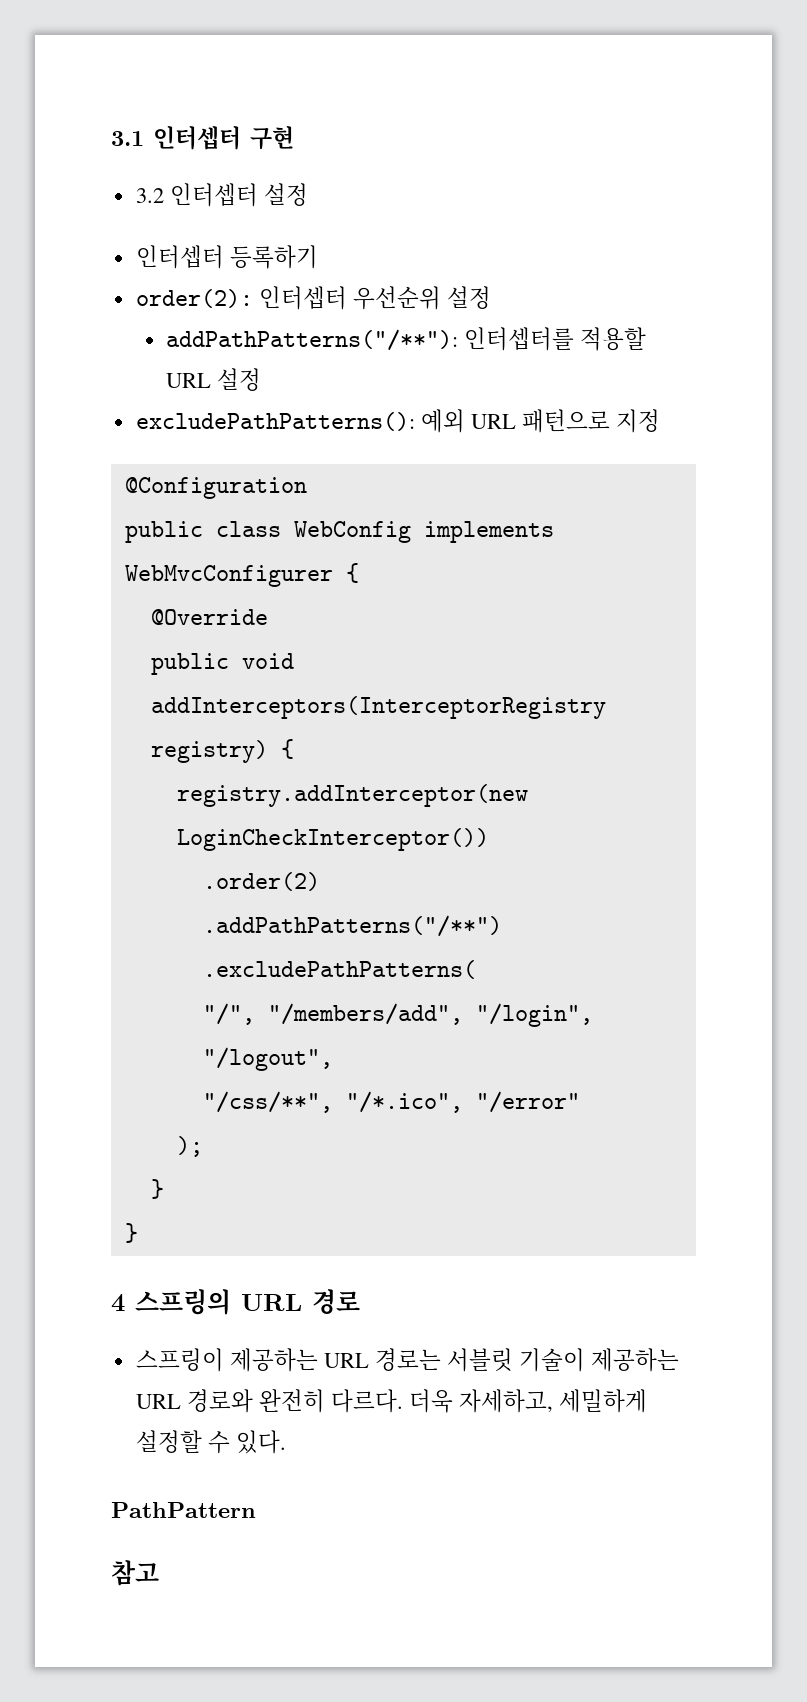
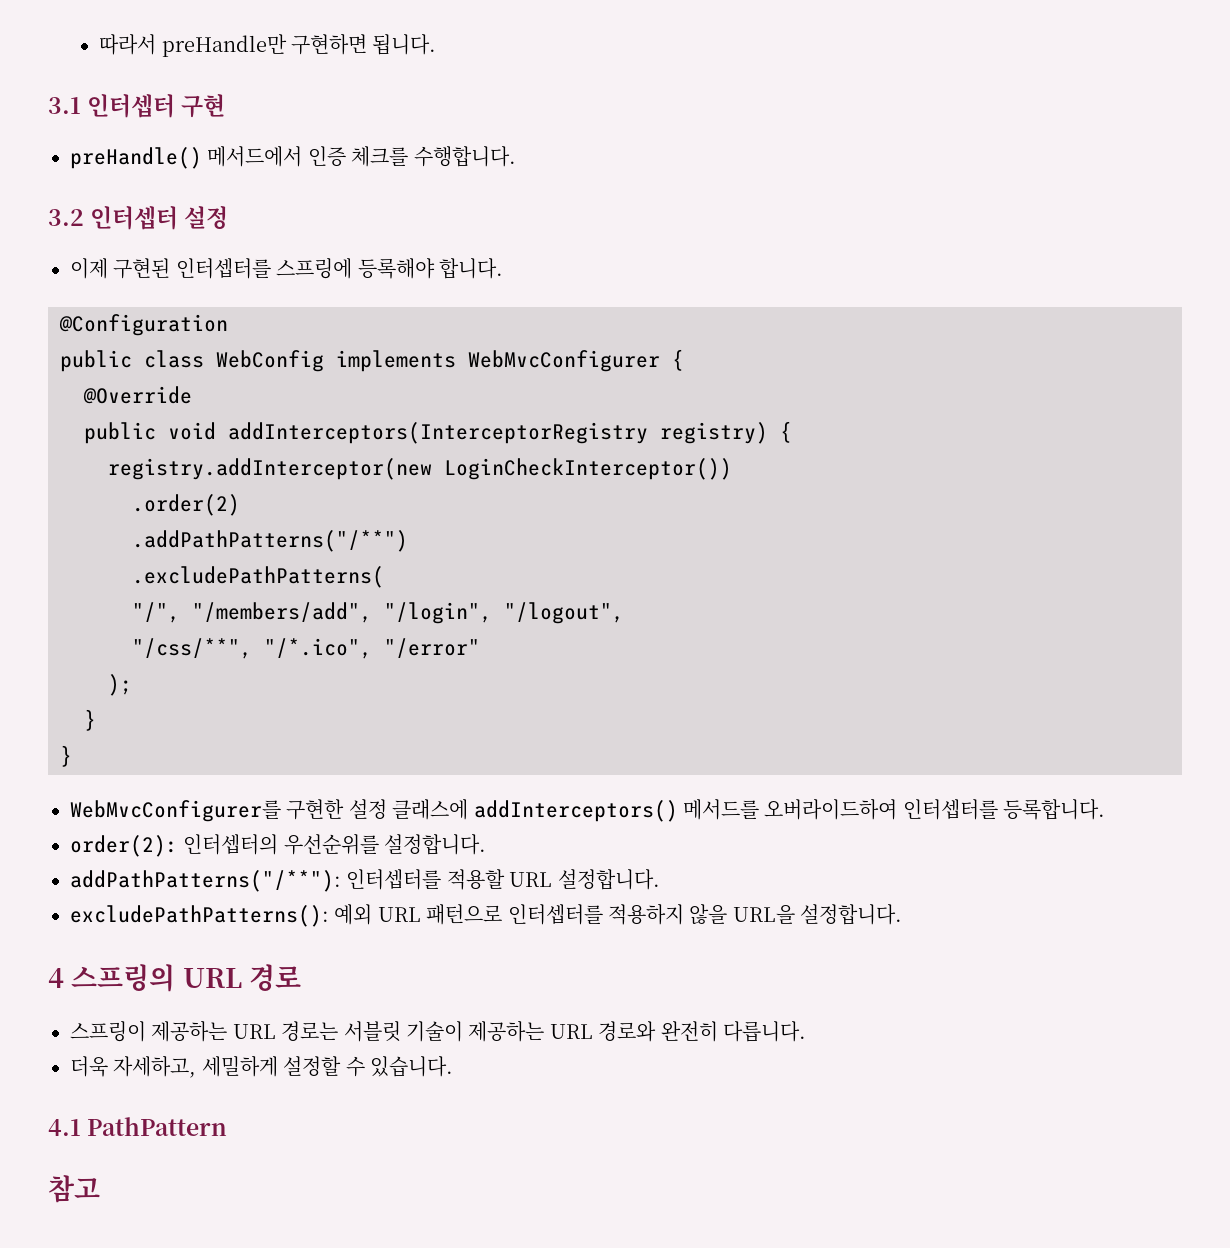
(111, 138) none -> [99,34,437,57] 따라서 preHandle만 구현하면 됩니다. //
[135,183,308,207] [135,245,318,269] [135,286,491,310] [166,327,647,351] [166,368,262,391] [135,409,661,433] 3.2 인터셉터 설정 // 인터셉터 등록하기 // order(2): 인터셉터 우선순위 설정 // addPathPatterns("/**"): 인터셉터를 적용할 URL 설정 // excludePathPatterns(): 예외 URL 패턴으로 지정 -> [70,146,516,169] [48,206,229,230] [70,258,503,279] preHandle() 메서드에서 인증 체크를 수행합니다. // 3.2 인터셉터 설정 // 이제 구현된 인터셉터를 스프링에 등록해야 합니다.
(138, 1233) none -> [70,799,1106,822] [70,834,487,857] [70,869,660,892] [70,904,903,927] // WebMvcConfigurer를 구현한 설정 클래스에 addInterceptors() 메서드를 오버라이드하여 인터셉터를 등록합니다. // order(2): 인터셉터의 우선순위를 설정합니다. // addPathPatterns("/**"): 인터셉터를 적용할 URL 설정합니다. // excludePathPatterns(): 예외 URL 패턴으로 인터셉터를 적용하지 않을 URL을 설정합니다.
[330,1389,403,1413] 다르다. -> [722,1021,806,1042] 다릅니다. //
[235,1430,286,1454] 있다. // -> [370,1056,453,1077] [48,1119,81,1136] 있습니다. // 4.1

